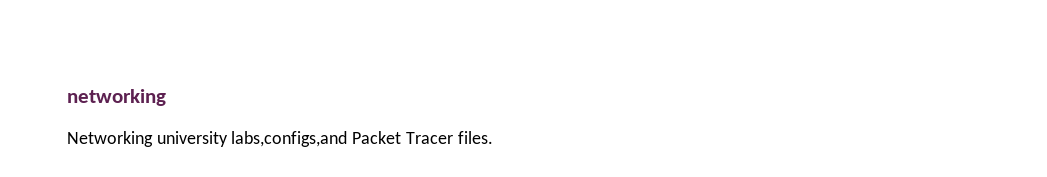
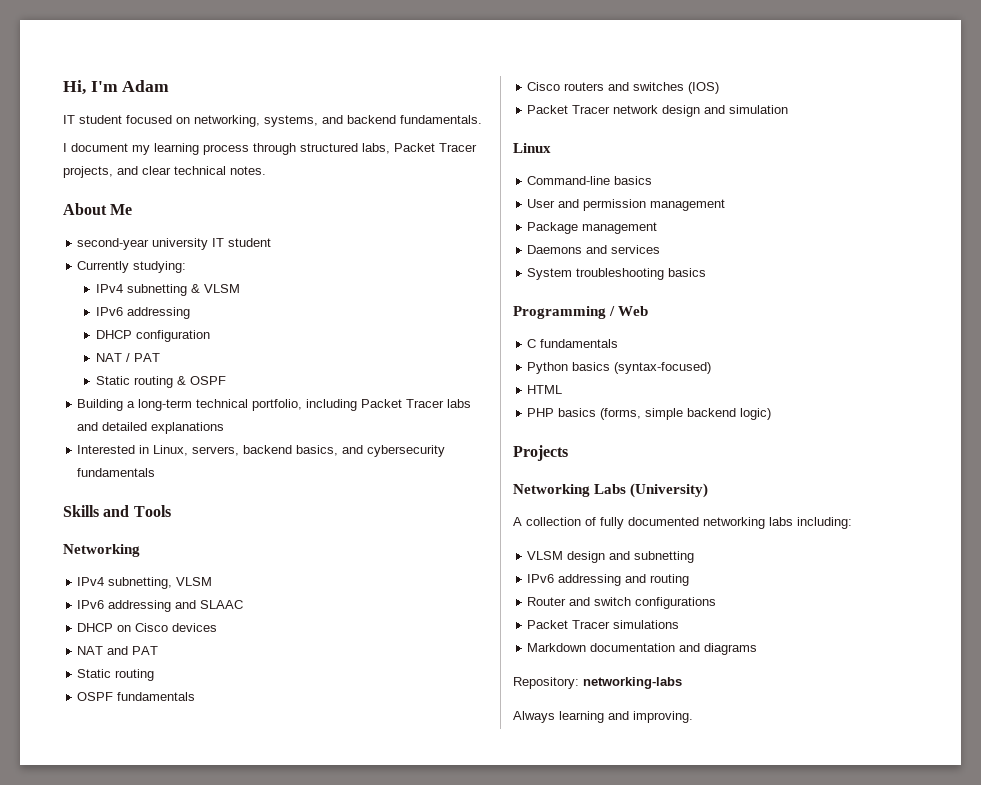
[67,89,166,106] [67,131,493,147] networking // Networking university labs,configs,and Packet Tracer files. -> [63,80,170,95] [63,115,482,127] [63,143,477,155] [63,166,266,178] [63,203,133,215] [77,238,272,250] [77,261,187,273] [96,284,241,296] [96,307,191,319] [96,330,211,342] [96,353,161,362] [96,376,227,388] [77,399,472,411] [77,422,225,434] [77,445,446,457] [77,468,156,477] [63,505,171,517] [63,544,140,557] [77,577,213,589] [77,600,244,612] [77,623,218,632] [77,646,159,655] [77,669,155,681] [77,692,196,701] [527,82,720,94] [527,105,789,117] [513,143,551,153] [527,176,653,185] [527,199,726,211] [527,222,658,234] [527,245,661,254] [527,268,707,280] [513,306,649,319] [527,339,619,348] [527,362,712,374] [527,385,563,394] [527,408,772,420] [513,445,568,461] [513,483,709,498] [513,517,852,529] [527,551,695,563] [527,574,690,586] [527,597,717,609] [527,620,680,629] [527,643,758,655] [513,677,682,689] [513,711,693,723] Hi, I'm Adam // IT student focused on networking, systems, and backend fundamentals. // I document my learning process through structured labs, Packet Tracer projects, and clear technical notes. // About Me // second-year university IT student // Currently studying: // IPv4 subnetting & VLSM // IPv6 addressing // DHCP configuration // NAT / PAT // Static routing & OSPF // Building a long-term technical portfolio, including Packet Tracer labs and detailed explanations // Interested in Linux, servers, backend basics, and cybersecurity fundamentals // Skills and Tools // Networking // IPv4 subnetting, VLSM // IPv6 addressing and SLAAC // DHCP on Cisco devices // NAT and PAT // Static routing // OSPF fundamentals // Cisco routers and switches (IOS) // Packet Tracer network design and simulation // Linux // Command-line basics // User and permission management // Package management // Daemons and services // System troubleshooting basics // Programming / Web // C fundamentals // Python basics (syntax-focused) // HTML // PHP basics (forms, simple backend logic) // Projects // Networking Labs (University) // A collection of fully documented networking labs including: // VLSM design and subnetting // IPv6 addressing and routing // Router and switch configurations // Packet Tracer simulations // Markdown documentation and diagrams // Repository: networking-labs // Always learning and improving.

